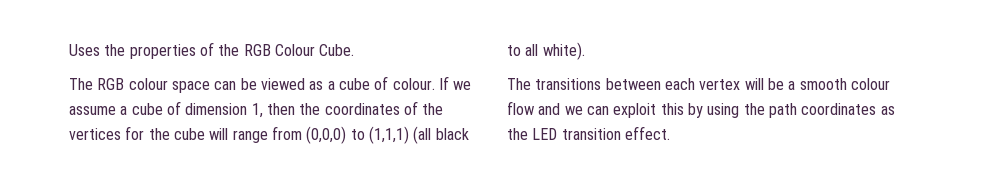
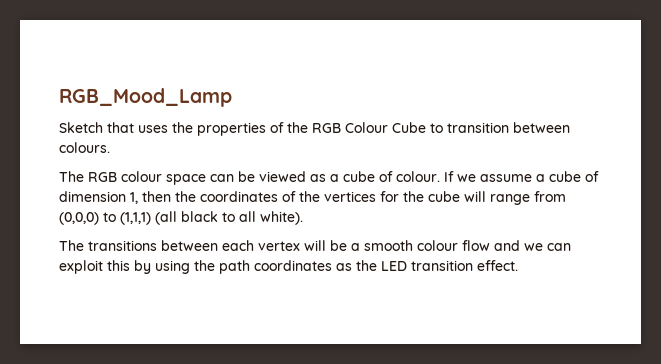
[69,44,100,56] Uses -> [59,88,232,107] [59,122,168,133] RGB_Mood_Lamp // Sketch that uses
[319,44,355,56] Cube. -> [392,122,570,133] [59,142,110,153] Cube to transition between colours.

